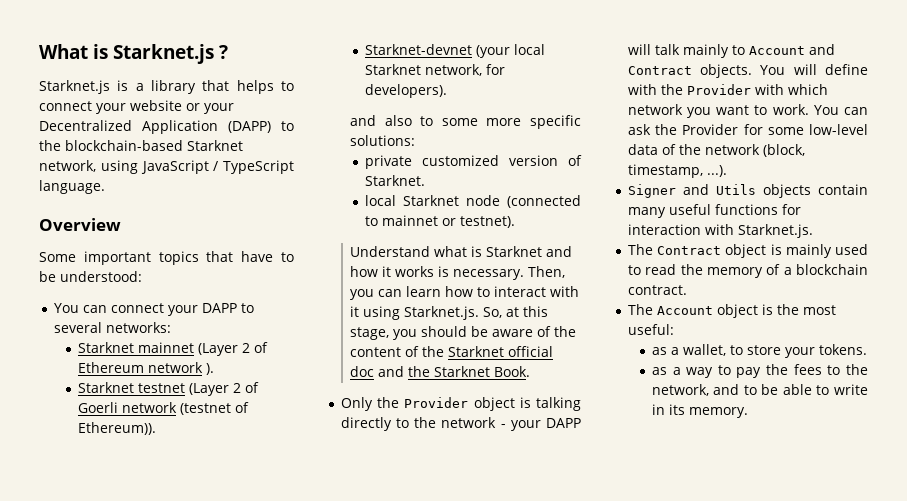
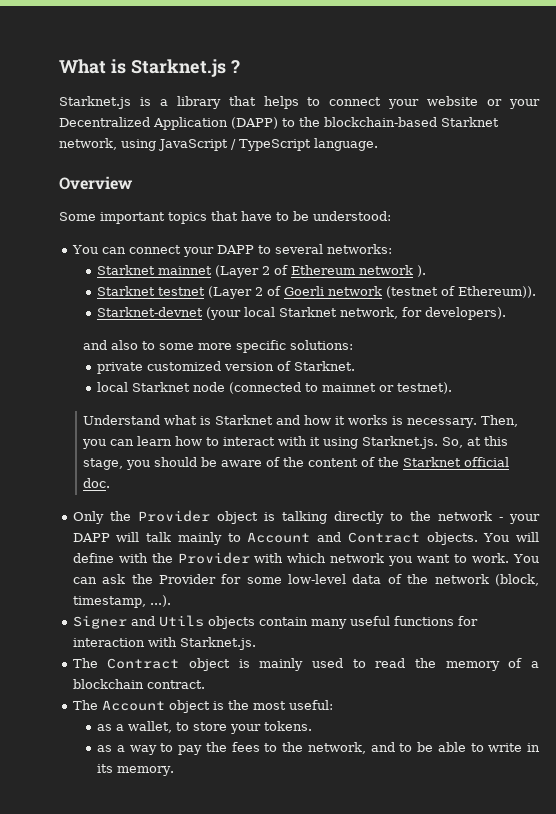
[350,366,531,377] doc and the Starknet Book. -> [83,478,111,488] doc.

